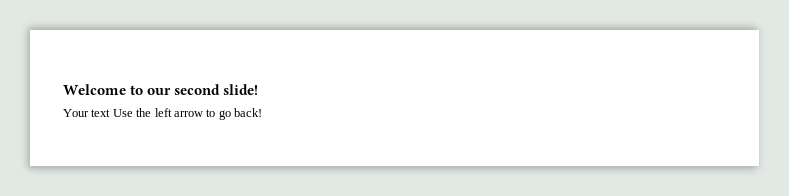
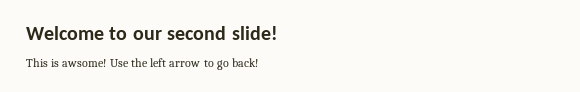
[63,109,111,117] Your text -> [26,58,107,67] This is awsome!

